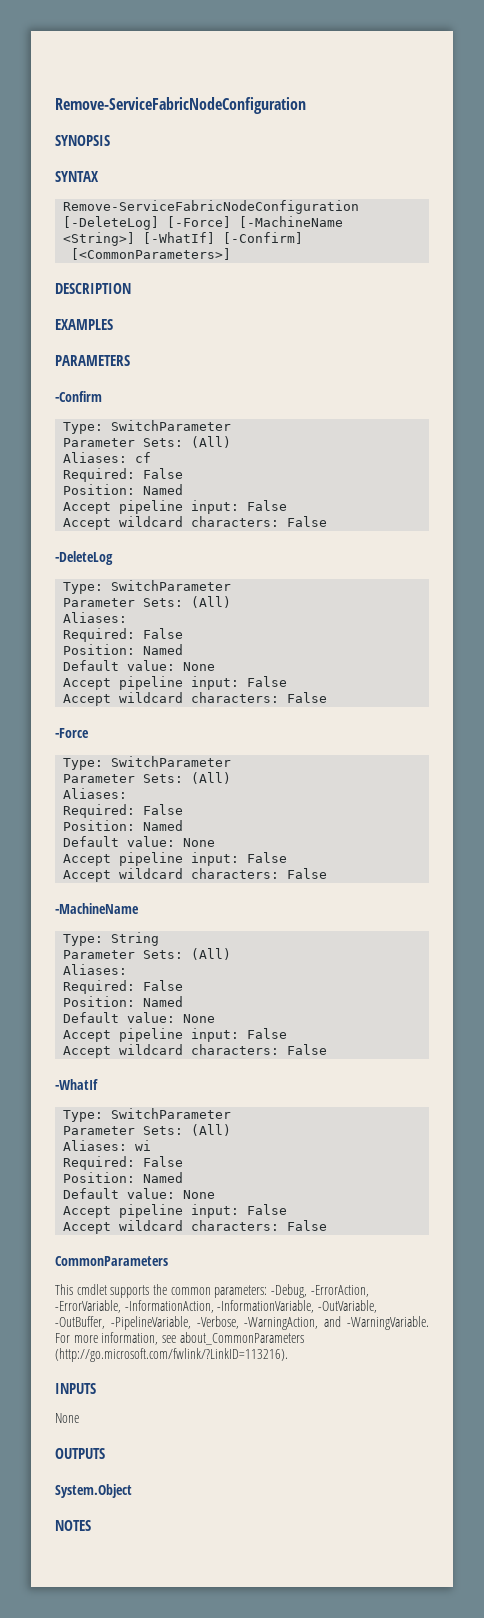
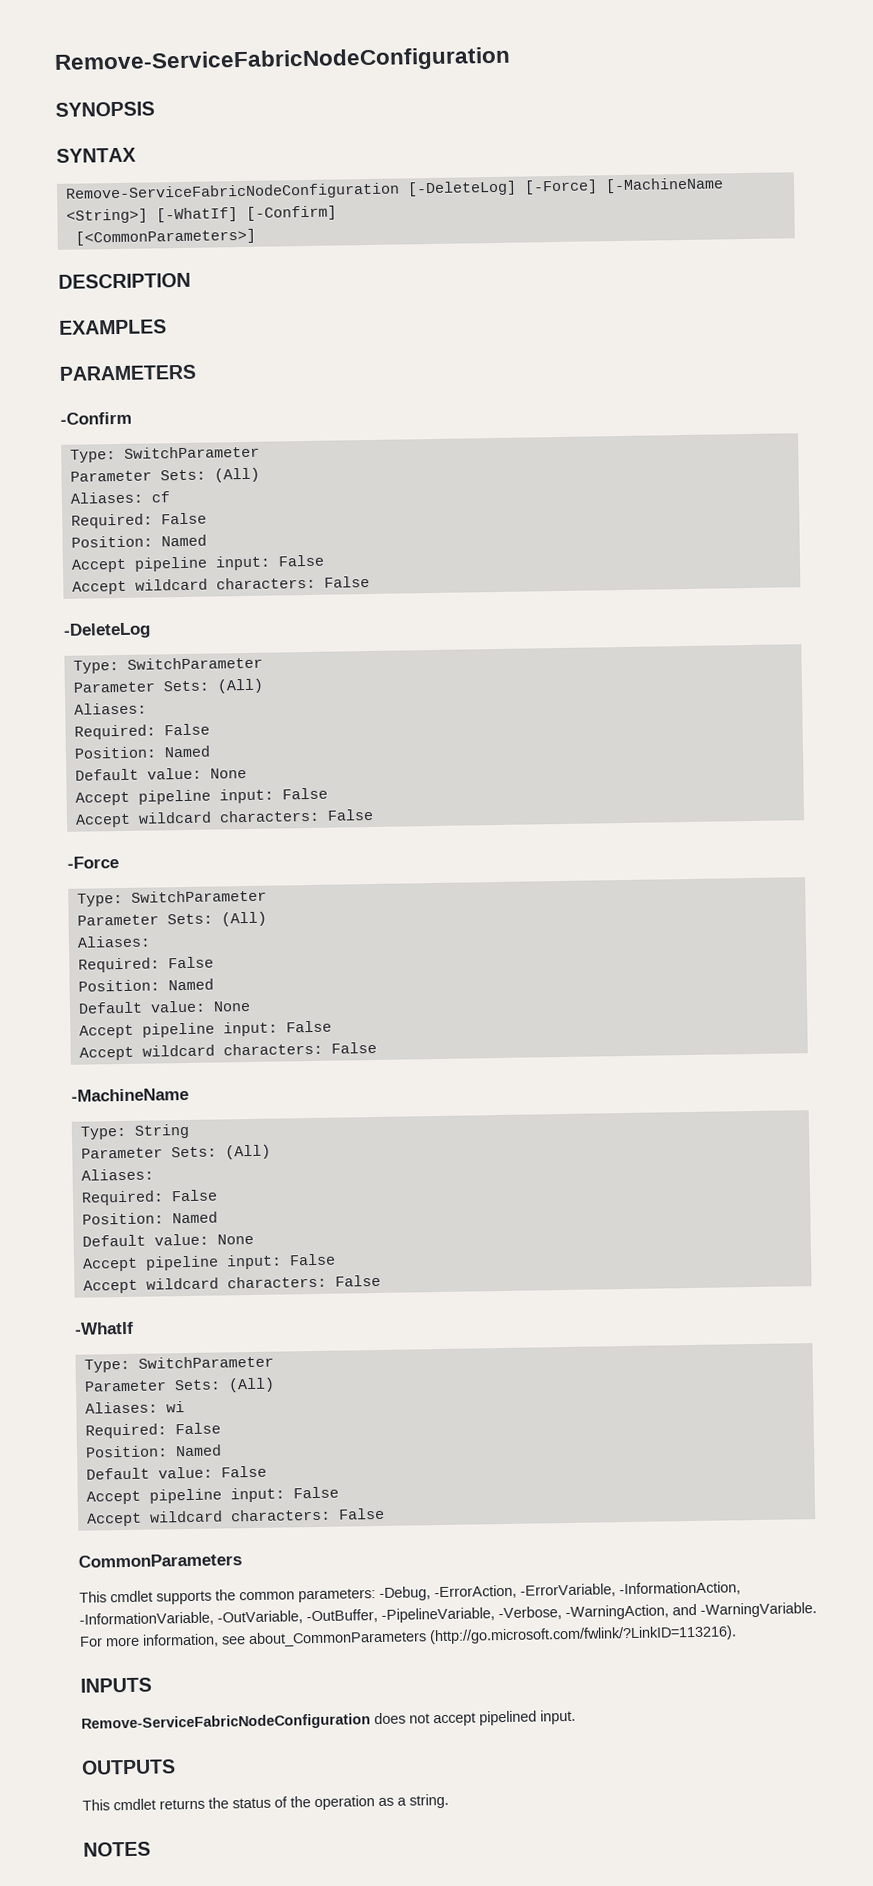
[127,1188,216,1199] value: None -> [157,1465,267,1479] value: False
[55,1413,79,1423] [55,1448,105,1459] [55,1484,132,1498] None // OUTPUTS // System.Object -> [81,1709,576,1732] [81,1759,176,1775] [82,1793,449,1811] Remove-ServiceFabricNodeConfiguration does not accept pipelined input. // OUTPUTS // This cmdlet returns the status of the operation as a string.

